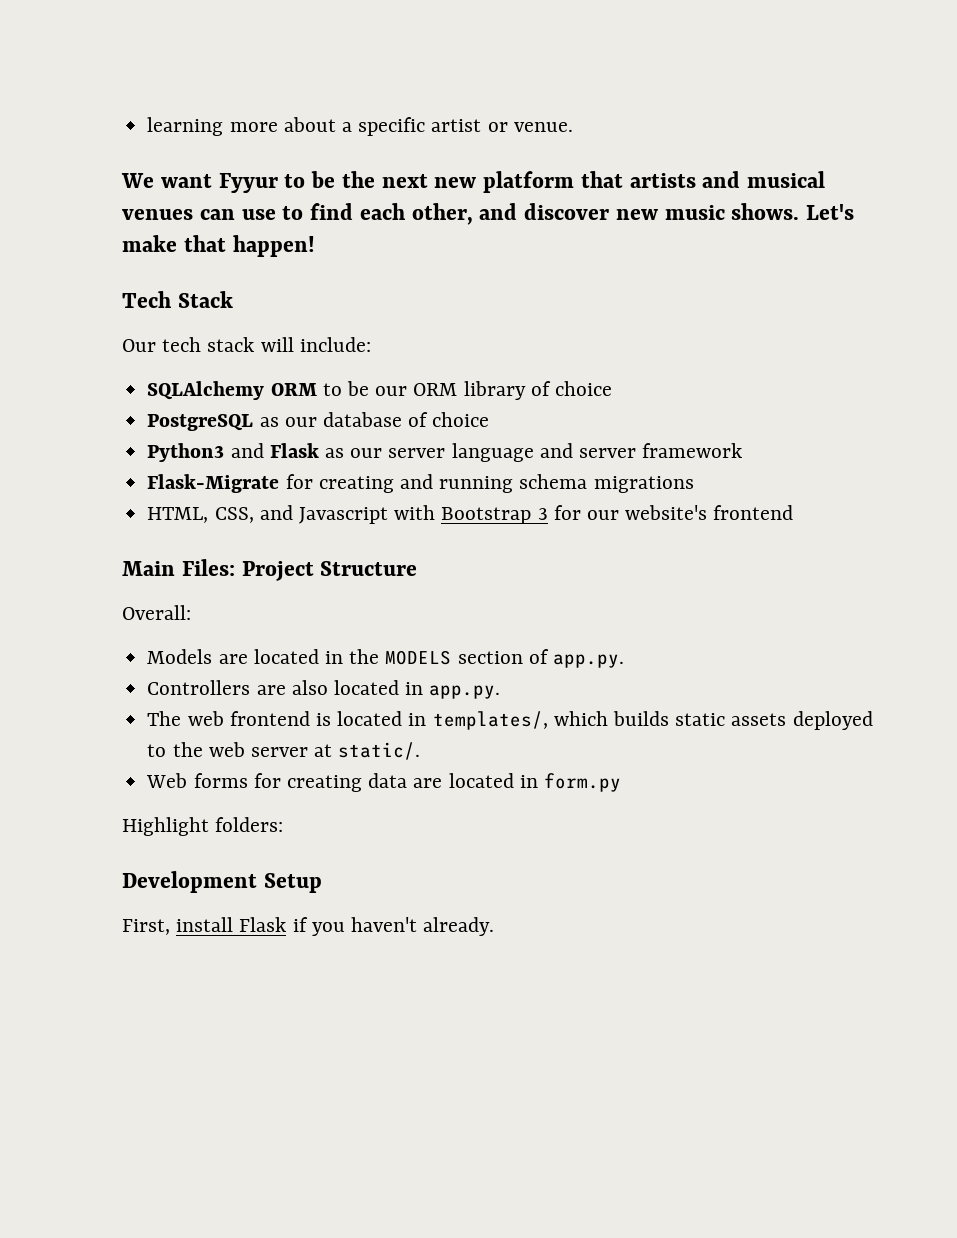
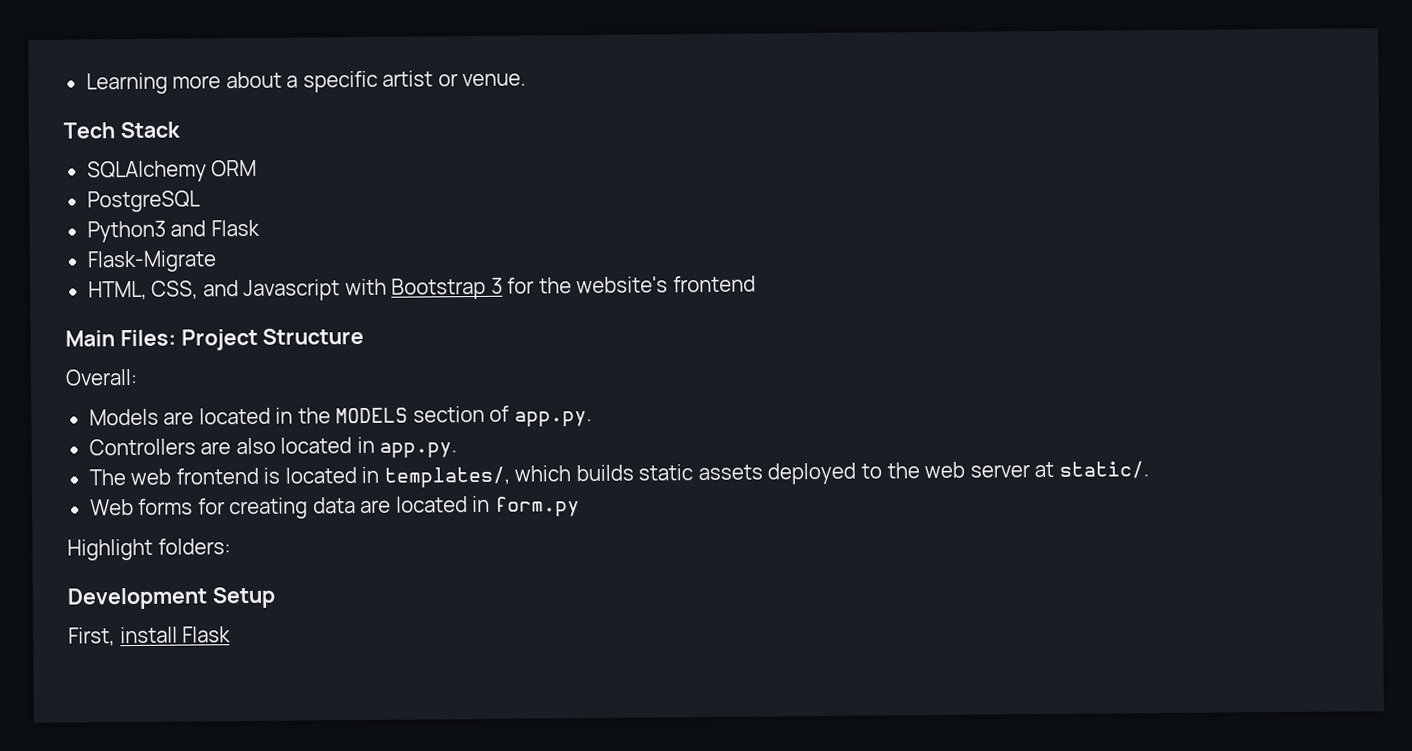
[147,117,224,136] learning -> [85,72,168,95] Learning
[121,171,825,193] [122,203,854,225] [122,235,315,257] [122,291,233,308] [122,337,371,352] [147,381,612,400] [147,412,490,431] [147,443,743,462] [147,474,694,493] We want Fyyur to be the next new platform that artists and musical venues can use to find each other, and discover new music shows. Let's make that happen! // Tech Stack // Our tech stack will include: // SQLAlchemy ORM to be our ORM library of choice // PostgreSQL as our database of choice // Python3 and Flask as our server language and server framework // Flask-Migrate for creating and running schema migrations -> [63,121,180,139] [86,159,258,183] [86,190,201,213] [86,219,260,243] [86,250,217,273] Tech Stack // SQLAlchemy ORM // PostgreSQL // Python3 and Flask // Flask-Migrate
[586,510,619,520] our -> [538,277,572,294] the
[292,917,495,936] if you haven't already. -> (232, 634) none

